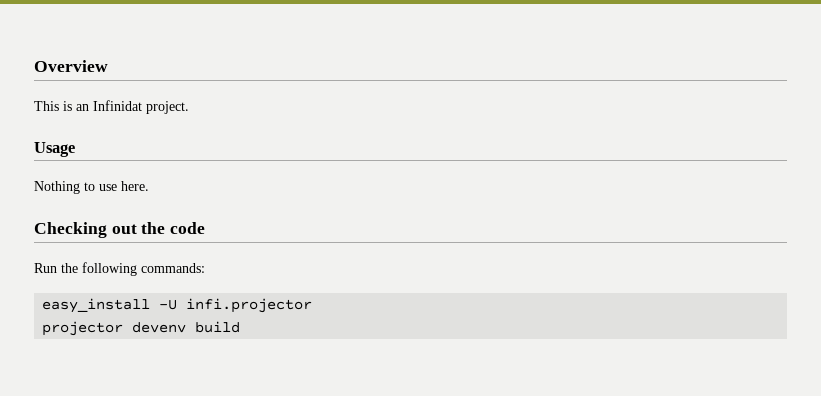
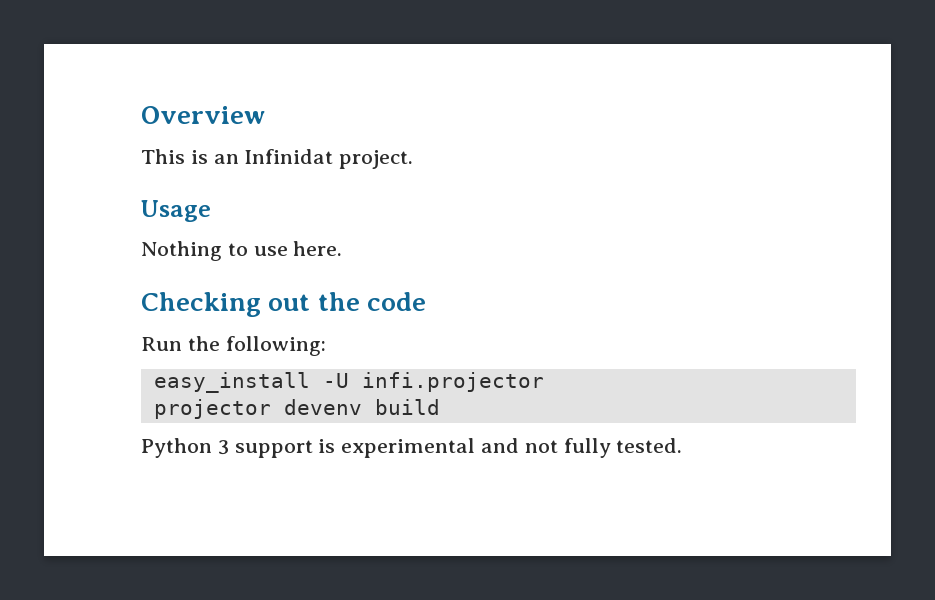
[82,262,205,276] following commands: -> [225,336,326,356] following:
(241, 327) none -> [141,438,683,458] // Python 3 support is experimental and not fully tested.

